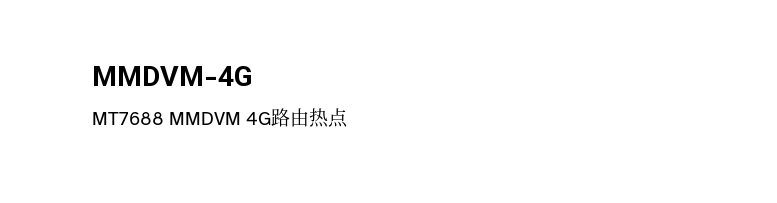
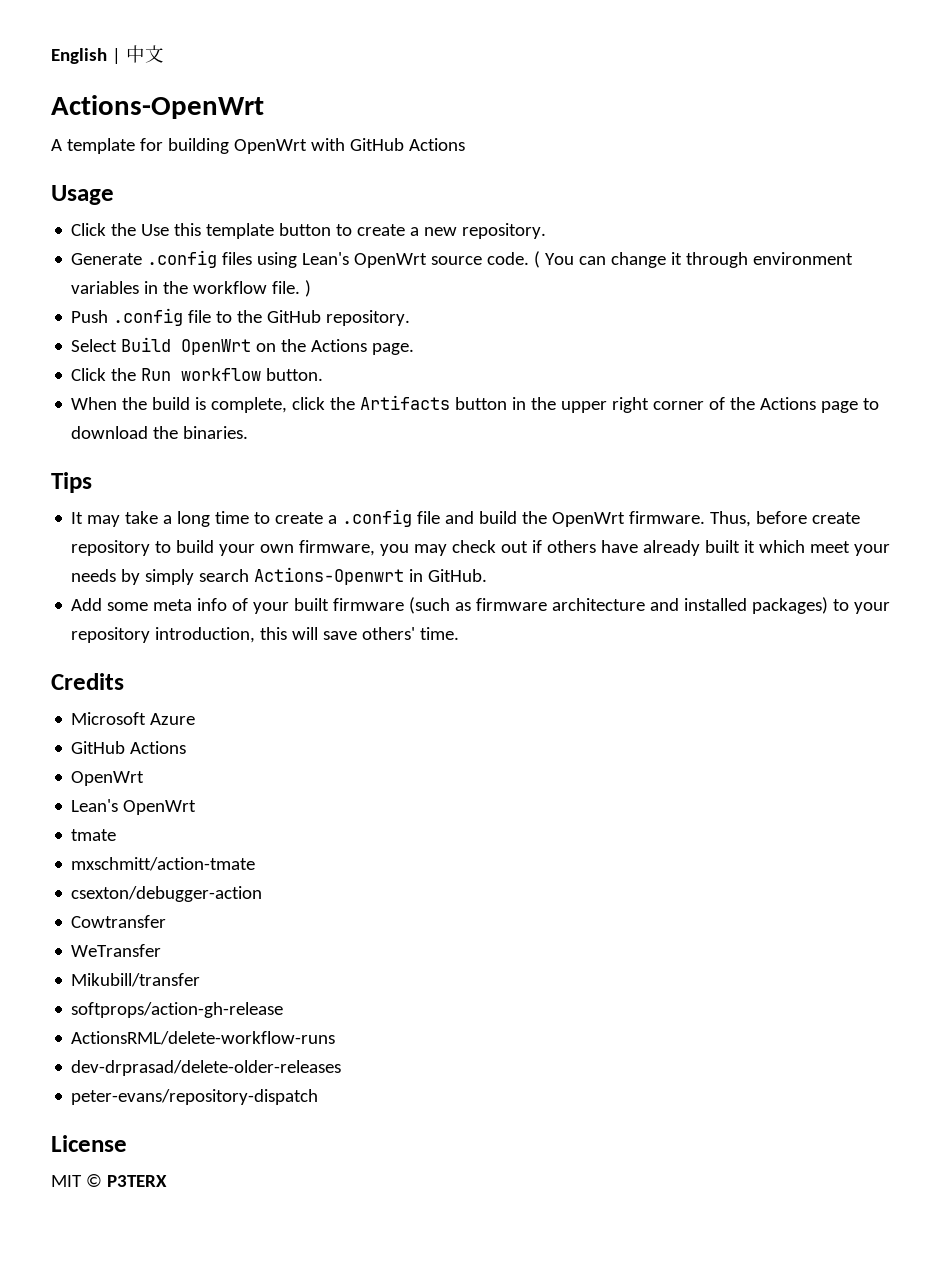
[92,66,253,86] [92,108,349,128] MMDVM-4G // MT7688 MMDVM 4G路由热点 -> [51,45,164,64] [51,95,264,119] [51,138,465,154] [51,185,114,205] [71,223,547,239] [71,250,854,268] [71,280,312,297] [71,308,411,326] [71,337,415,355] [71,368,324,381] [71,395,880,413] [71,426,249,439] [51,472,92,493] [71,509,861,527] [71,540,891,556] [71,567,488,585] [71,597,891,614] [71,627,460,643] [51,673,124,690] [71,712,196,725] [71,741,187,754] [71,771,145,786] [71,799,197,815] [71,829,117,841] [71,857,256,871] [71,886,263,902] [71,915,167,928] [71,944,162,957] [71,973,201,987] [71,1002,284,1018] [71,1031,336,1045] [71,1060,342,1076] [71,1089,319,1105] [51,1135,127,1152] [51,1174,167,1187] English | 中文 // Actions-OpenWrt // A template for building OpenWrt with GitHub Actions // Usage // Click the Use this template button to create a new repository. // Generate .config files using Lean's OpenWrt source code. ( You can change it through environment variables in the workflow file. ) // Push .config file to the GitHub repository. // Select Build OpenWrt on the Actions page. // Click the Run workflow button. // When the build is complete, click the Artifacts button in the upper right corner of the Actions page to download the binaries. // Tips // It may take a long time to create a .config file and build the OpenWrt firmware. Thus, before create repository to build your own firmware, you may check out if others have already built it which meet your needs by simply search Actions-Openwrt in GitHub. // Add some meta info of your built firmware (such as firmware architecture and installed packages) to your repository introduction, this will save others' time. // Credits // Microsoft Azure // GitHub Actions // OpenWrt // Lean's OpenWrt // tmate // mxschmitt/action-tmate // csexton/debugger-action // Cowtransfer // WeTransfer // Mikubill/transfer // softprops/action-gh-release // ActionsRML/delete-workflow-runs // dev-drprasad/delete-older-releases // peter-evans/repository-dispatch // License // MIT © P3TERX

